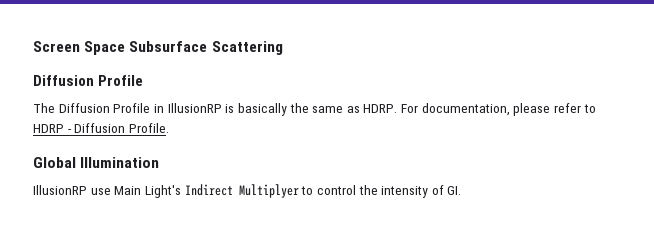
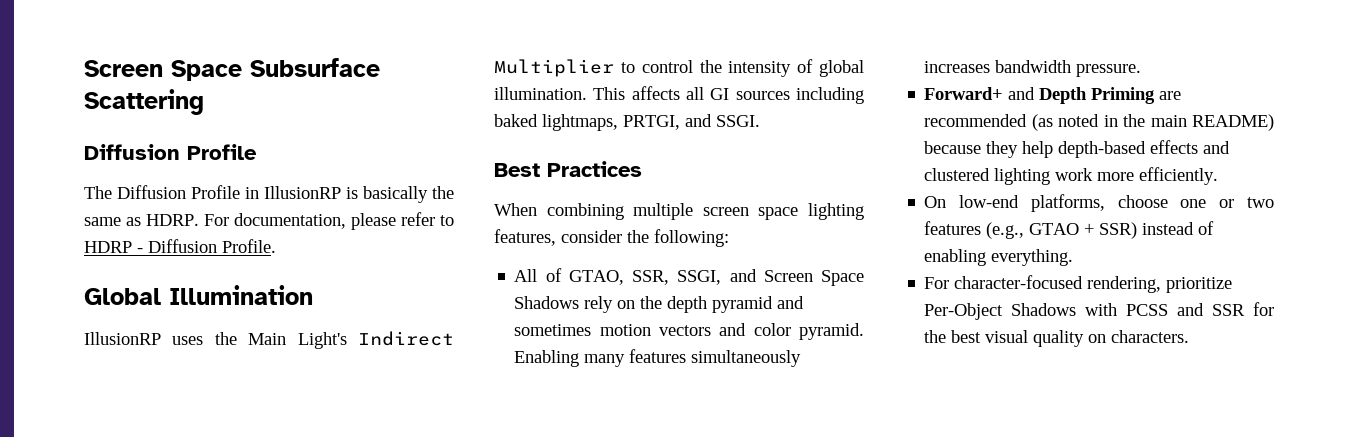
[90,188,111,195] use -> [172,332,237,345] uses the
[238,184,299,198] Multiplyer -> [494,59,614,77] Multiplier
[447,186,462,195] GI. -> [819,60,864,77] [494,86,864,104] [494,114,760,131] [494,161,642,177] [494,203,864,220] [494,229,729,247] [514,268,864,286] [514,296,805,313] [514,323,864,340] [514,349,802,367] [924,60,1142,77] [924,87,1182,104] [924,114,1274,131] [924,140,1231,158] [924,167,1219,185] [924,194,1274,212] [924,221,1215,239] [924,249,1074,266] [924,275,1233,293] [924,302,1274,320] [924,330,1190,347] global illumination. This affects all GI sources including baked lightmaps, PRTGI, and SSGI. // Best Practices // When combining multiple screen space lighting features, consider the following: // All of GTAO, SSR, SSGI, and Screen Space Shadows rely on the depth pyramid and sometimes motion vectors and color pyramid. Enabling many features simultaneously increases bandwidth pressure. // Forward+ and Depth Priming are recommended (as noted in the main README) because they help depth-based effects and clustered lighting work more efficiently. // On low-end platforms, choose one or two features (e.g., GTAO + SSR) instead of enabling everything. // For character-focused rendering, prioritize Per-Object Shadows with PCSS and SSR for the best visual quality on characters.

